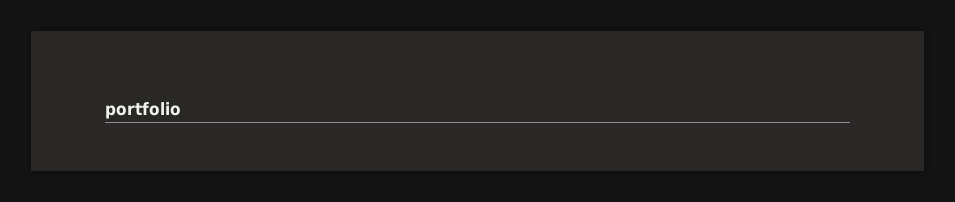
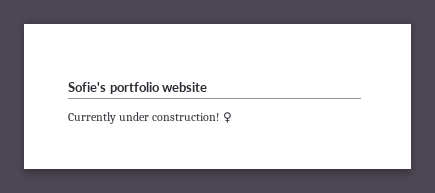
[105,102,181,119] portfolio -> [68,82,208,94] [68,112,232,124] Sofie's portfolio website // Currently under construction! ♀

